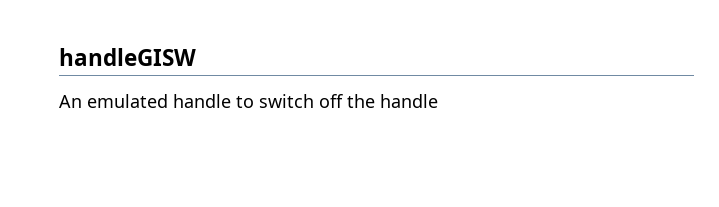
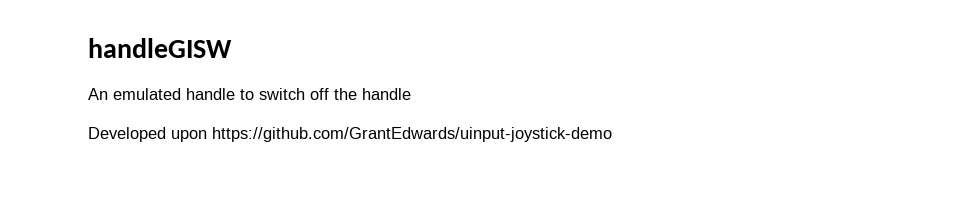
(438, 101) none -> [88,127,612,142] // Developed upon https://github.com/GrantEdwards/uinput-joystick-demo

